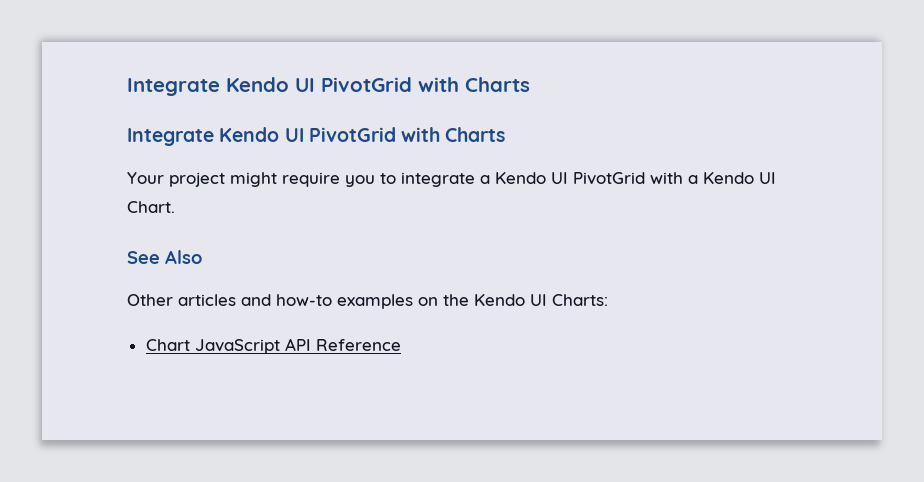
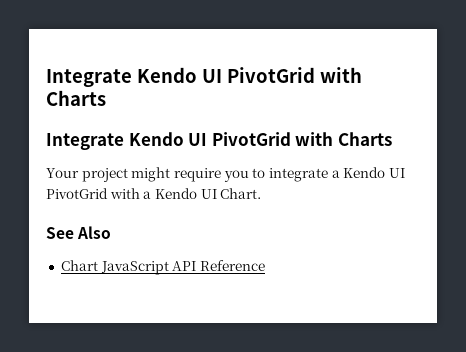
[127,294,608,309] // Other articles and how-to examples on the Kendo UI Charts: -> (112, 232) none

